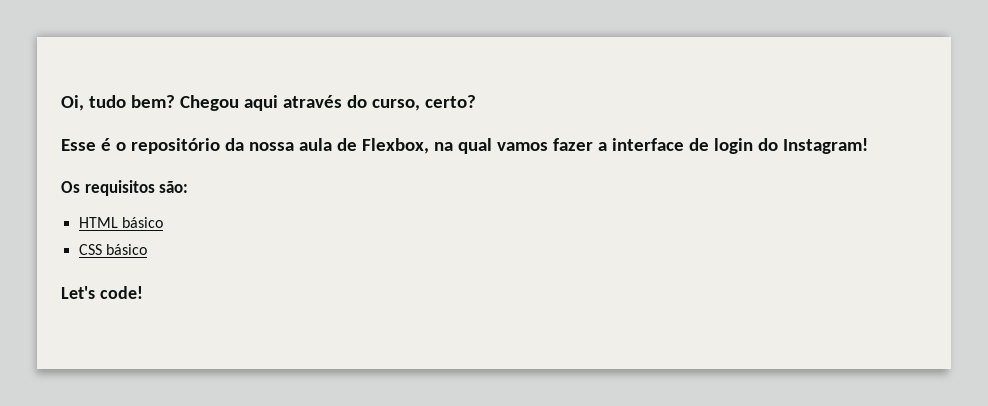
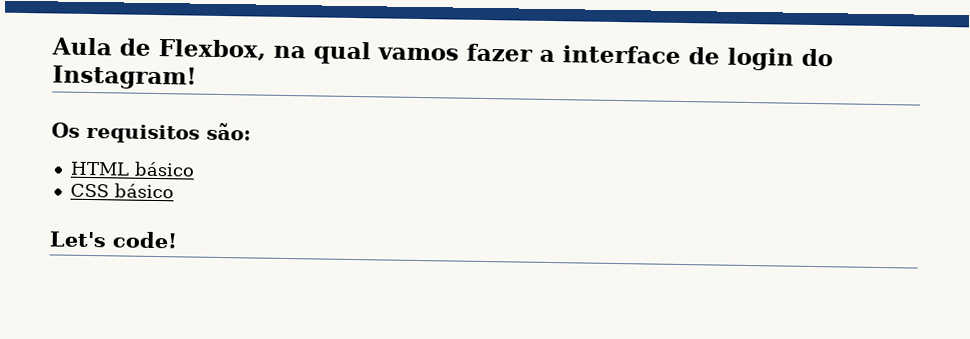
[61,95,476,111] [61,138,332,154] Oi, tudo bem? Chegou aqui através do curso, certo? // Esse é o repositório da nossa aula -> [51,37,112,56] Aula

